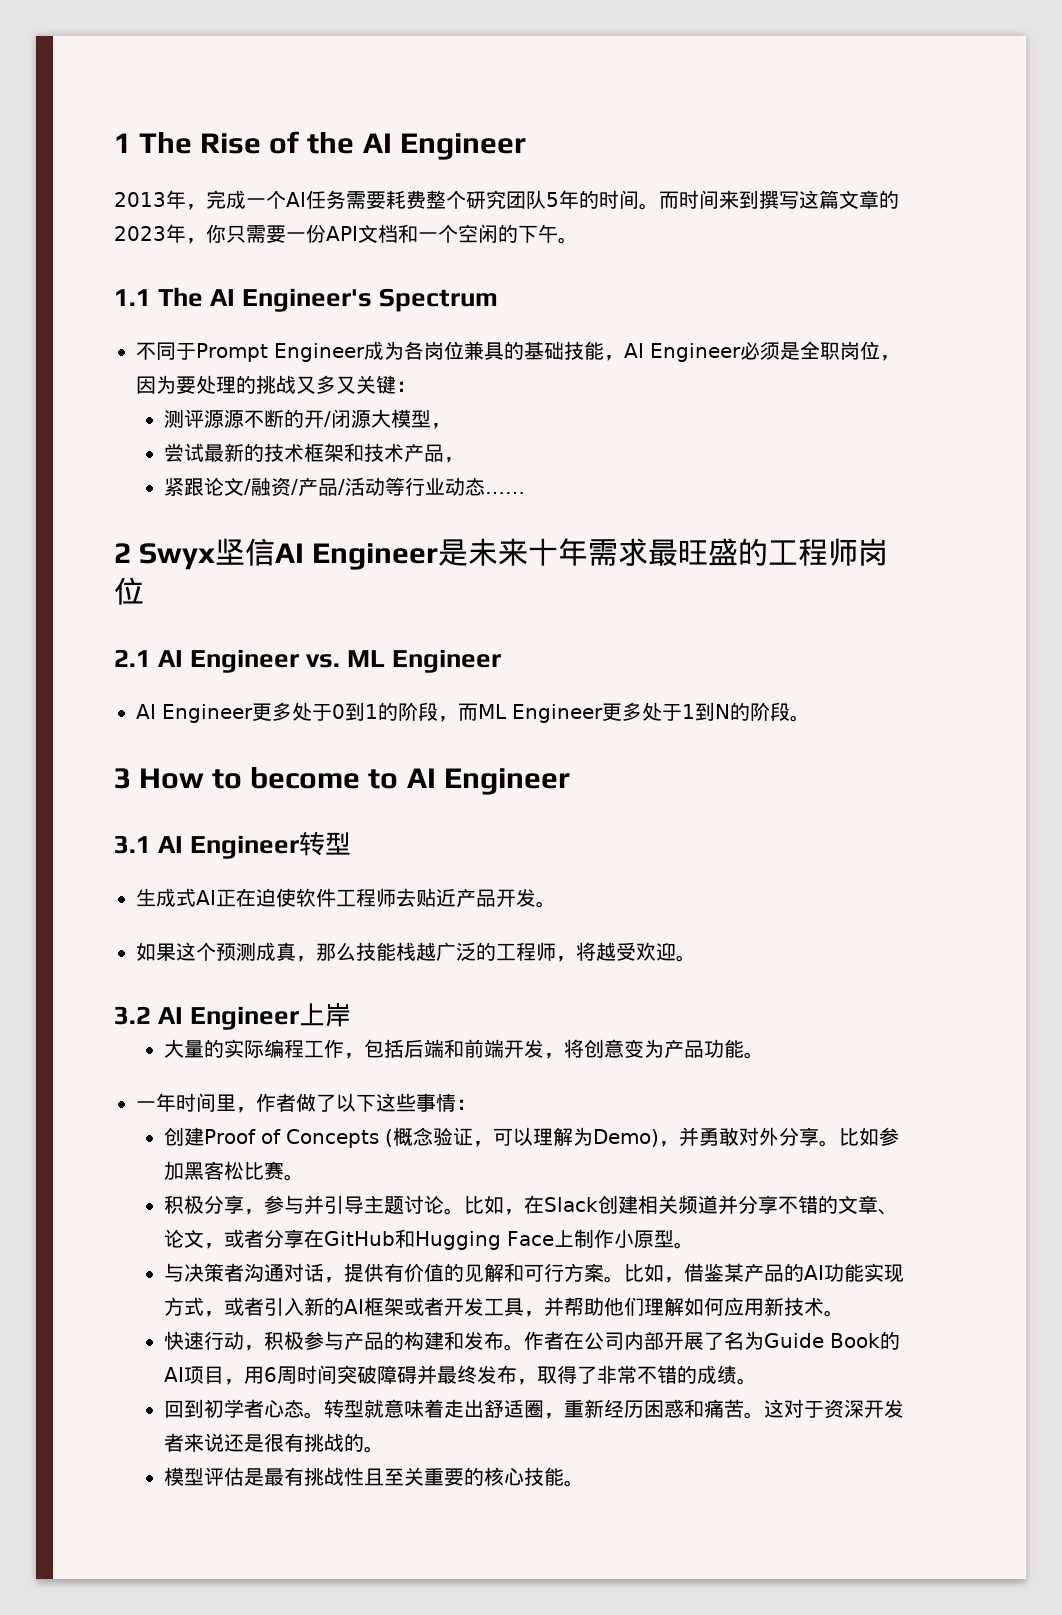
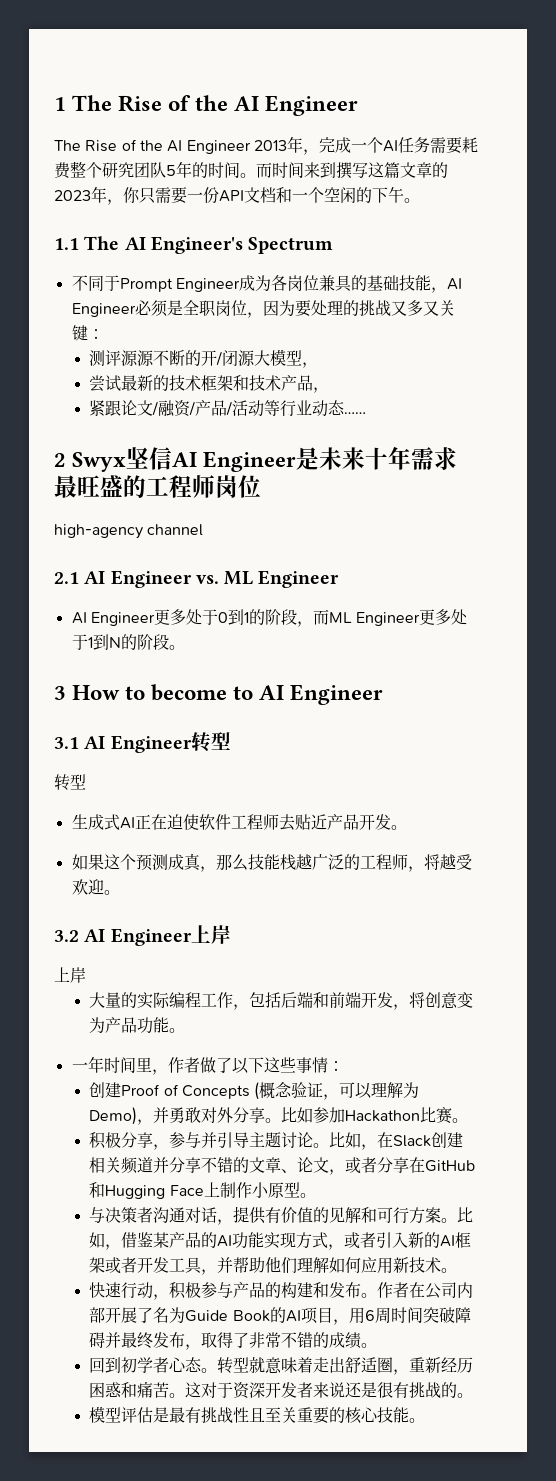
(526, 146) none -> [54,139,251,154] The Rise of the AI Engineer
(144, 591) none -> [54,524,204,539] // high-agency channel
(352, 843) none -> [54,774,86,791] // 转型
(352, 1014) none -> [54,967,86,983] // 上岸
[184,1161,245,1180] 黑客松 -> [345,1110,421,1122] Hackathon

